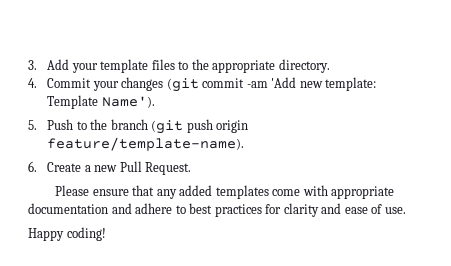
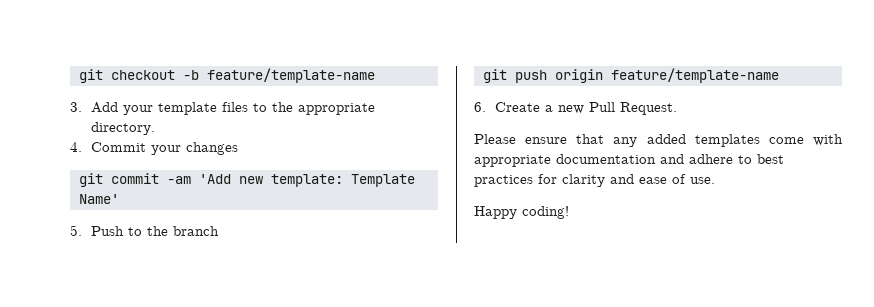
(28, 65) none -> [79,68,375,83] git checkout -b feature/template-name //
[166,78,199,92] (git -> [79,173,103,187] // git
[101,96,155,108] Name'). -> [79,194,119,204] Name'
[151,120,184,134] (git -> [483,69,507,83] // git
[47,137,245,151] feature/template-name). -> [611,68,779,83] feature/template-name

